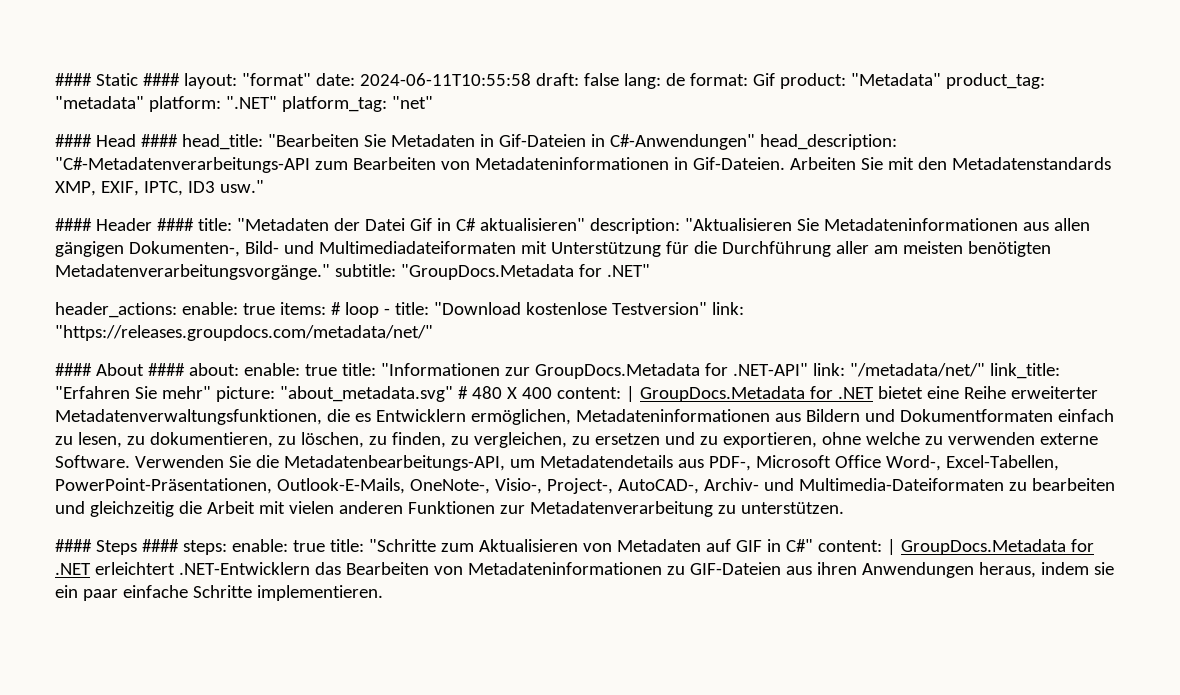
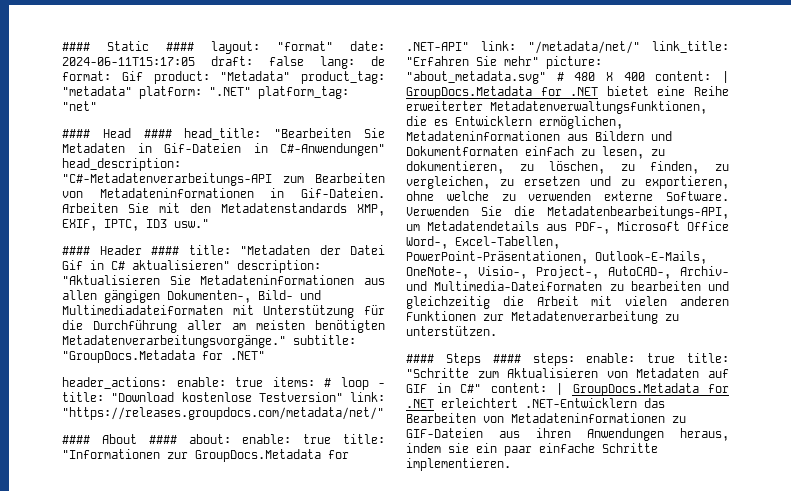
[359,73,531,86] 2024-06-11T10:55:58 -> [62,57,195,66] 2024-06-11T15:17:05

